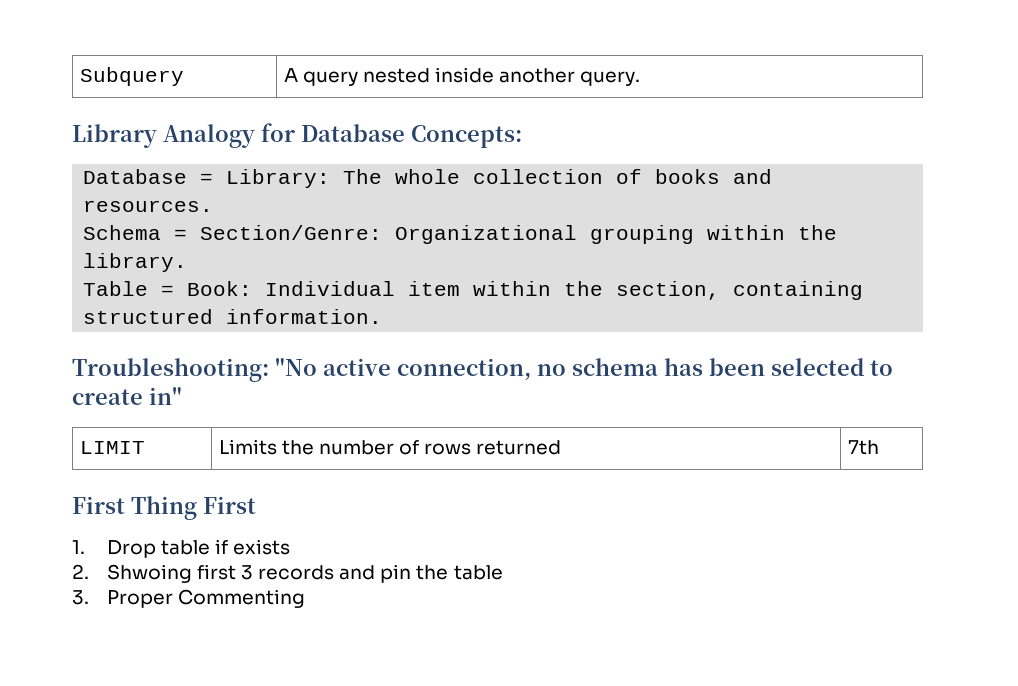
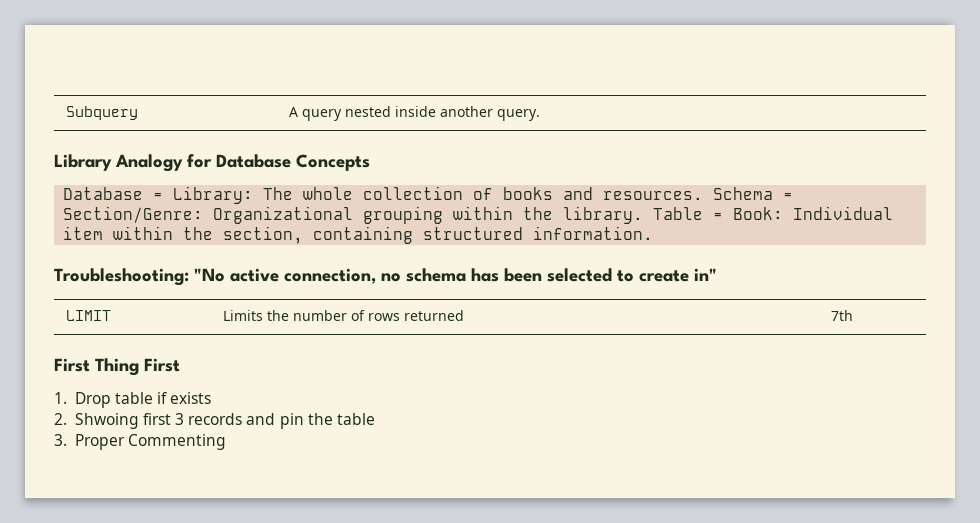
[411,125,522,148] Concepts: -> [296,154,370,171] Concepts
(214, 206) // -> (704, 195) none
(188, 262) // -> (644, 215) none

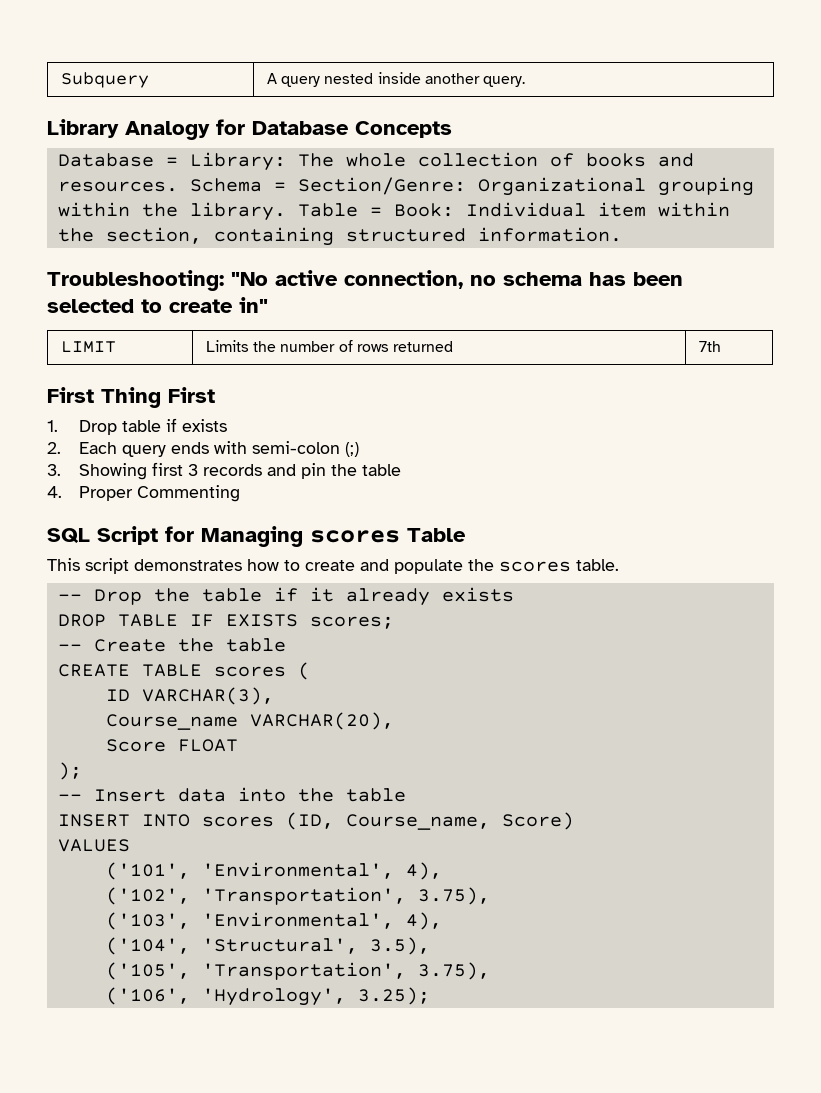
[74,413,139,429] Shwoing -> [79,441,360,457] [47,463,148,480] Each query ends with semi-colon (;) // 3. Showing
[54,434,67,446] 3. -> [47,486,62,498] 4.
(226, 442) none -> [47,526,466,547] [47,558,619,574] [57,587,514,606] [57,614,394,629] [57,638,286,652] [57,662,310,680] [105,687,274,705] [105,712,394,730] [105,739,238,752] [57,762,82,780] [57,787,406,802] [57,812,574,830] [57,839,130,852] [105,862,442,880] [105,887,490,905] [105,912,442,930] [105,937,430,955] [105,962,490,980] [105,987,430,1006] // SQL Script for Managing scores Table // This script demonstrates how to create and populate the scores table. // -- Drop the table if it already exists // DROP TABLE IF EXISTS scores; // -- Create the table // CREATE TABLE scores ( // ID VARCHAR(3), // Course_name VARCHAR(20), // Score FLOAT // ); // -- Insert data into the table // INSERT INTO scores (ID, Course_name, Score) // VALUES // ('101', 'Environmental', 4), // ('102', 'Transportation', 3.75), // ('103', 'Environmental', 4), // ('104', 'Structural', 3.5), // ('105', 'Transportation', 3.75), // ('106', 'Hydrology', 3.25);

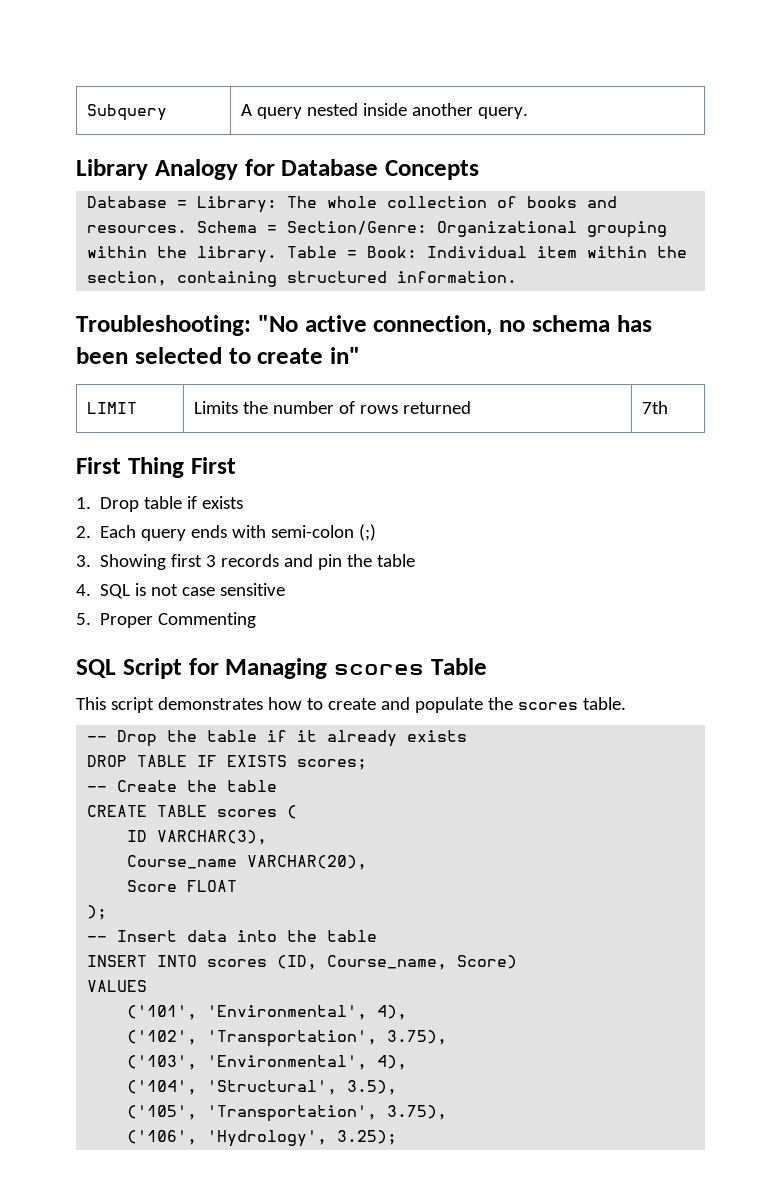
(62, 492) none -> [100,583,286,599] [76,613,91,625] SQL is not case sensitive // 5.

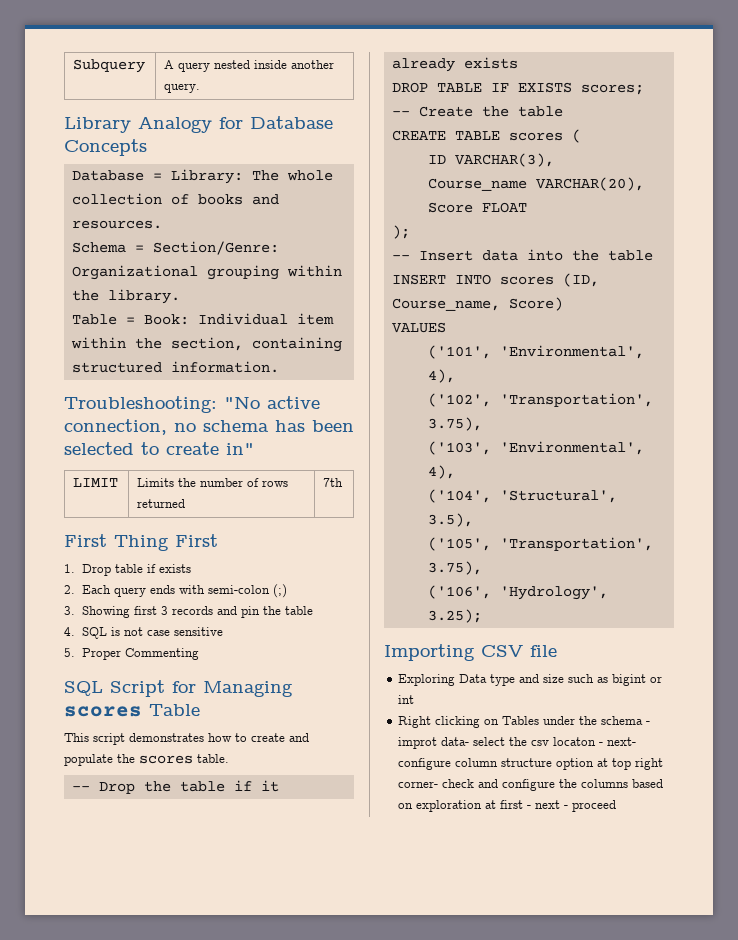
(188, 229) none -> (162, 224) //
(278, 254) none -> (180, 296) //
(398, 1137) none -> [384,644,557,661] [398,674,663,686] [398,695,415,704] [398,716,651,728] [398,737,637,749] [398,758,664,770] [398,779,664,791] [398,800,617,812] // Importing CSV file // Exploring Data type and size such as bigint or int // Right clicking on Tables under the schema - improt data- select the csv locaton - next- configure column structure option at top right corner- check and configure the columns based on exploration at first - next - proceed

